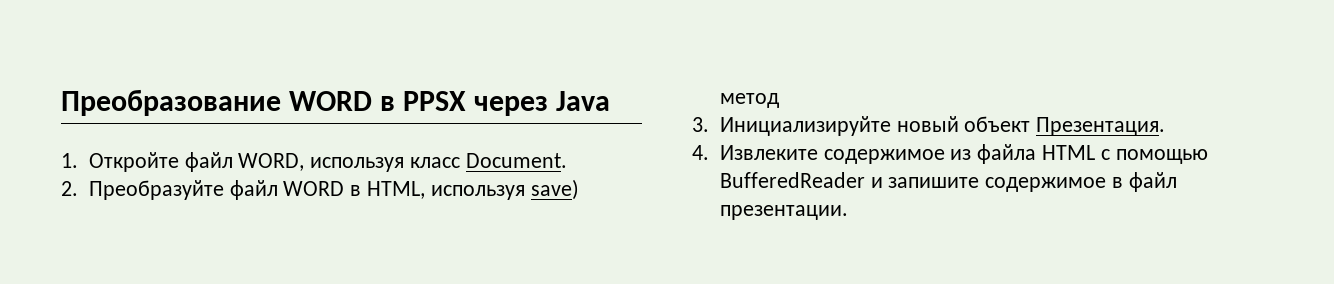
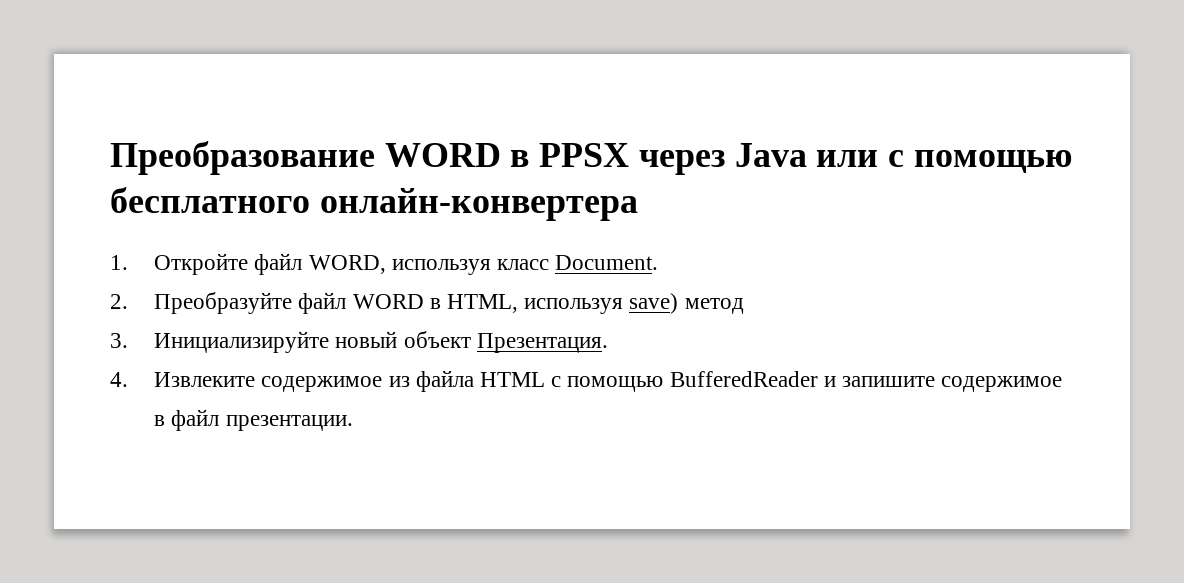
(610, 101) none -> [816,150,1073,173] [110,187,638,221] или с помощью бесплатного онлайн-конвертера

